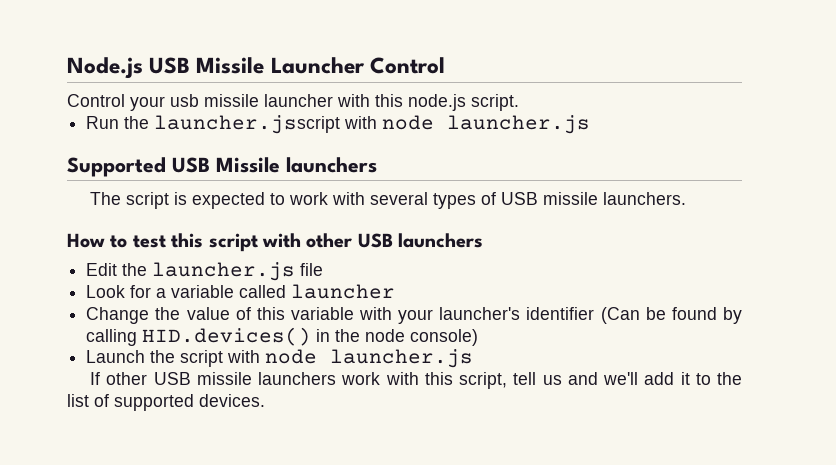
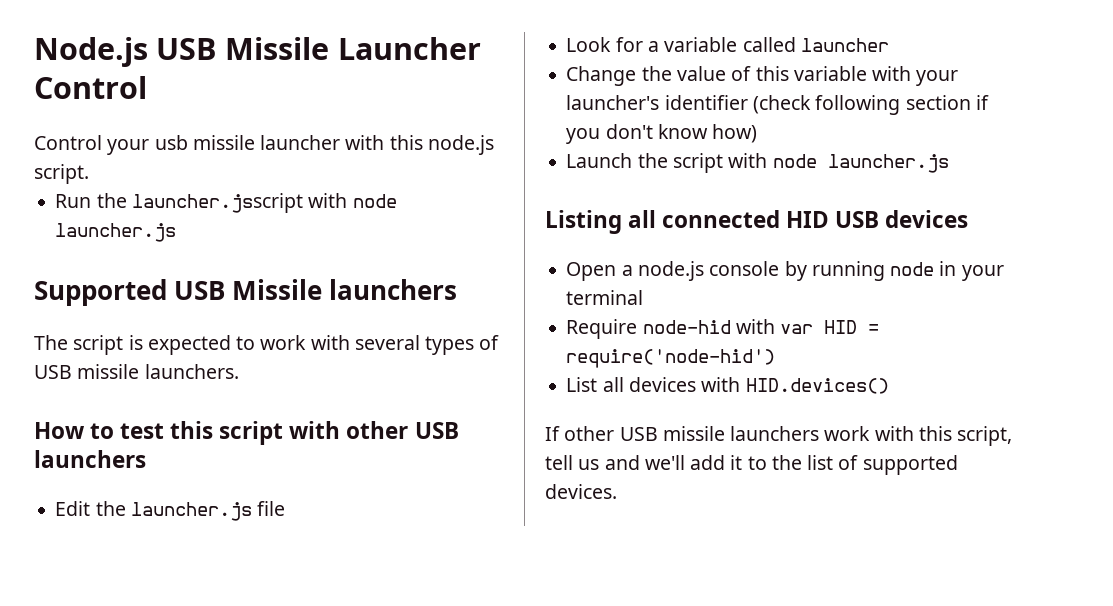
[600,307,742,324] [86,327,479,346] (Can be found by calling HID.devices() in the node console) -> [752,95,989,115] [566,124,758,144] (check following section if you don't know how)
(474, 358) none -> [545,210,969,234] [566,261,1004,281] [566,290,644,305] [566,319,880,339] [566,349,776,368] [566,377,889,394] // Listing all connected HID USB devices // Open a node.js console by running node in your terminal // Require node-hid with var HID = require('node-hid') // List all devices with HID.devices()

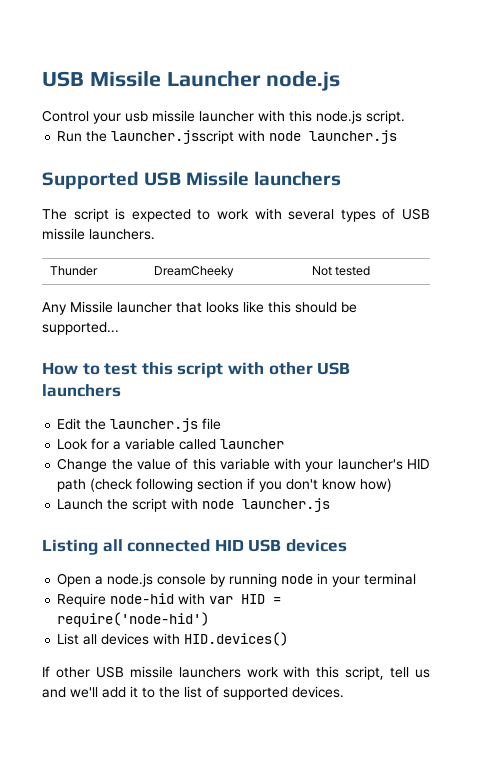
[34,37,148,67] Node.js -> (42, 79) none
[34,76,147,99] Control -> [266,70,341,91] node.js
(239, 371) none -> [49,266,98,276] [153,266,234,278] [311,266,371,276] [42,301,357,315] [42,322,119,335] // Thunder | DreamCheeky | Not tested // Any Missile launcher that looks like this should be supported...
[664,95,748,110] identifier -> [407,459,430,469] [57,479,87,492] HID path

